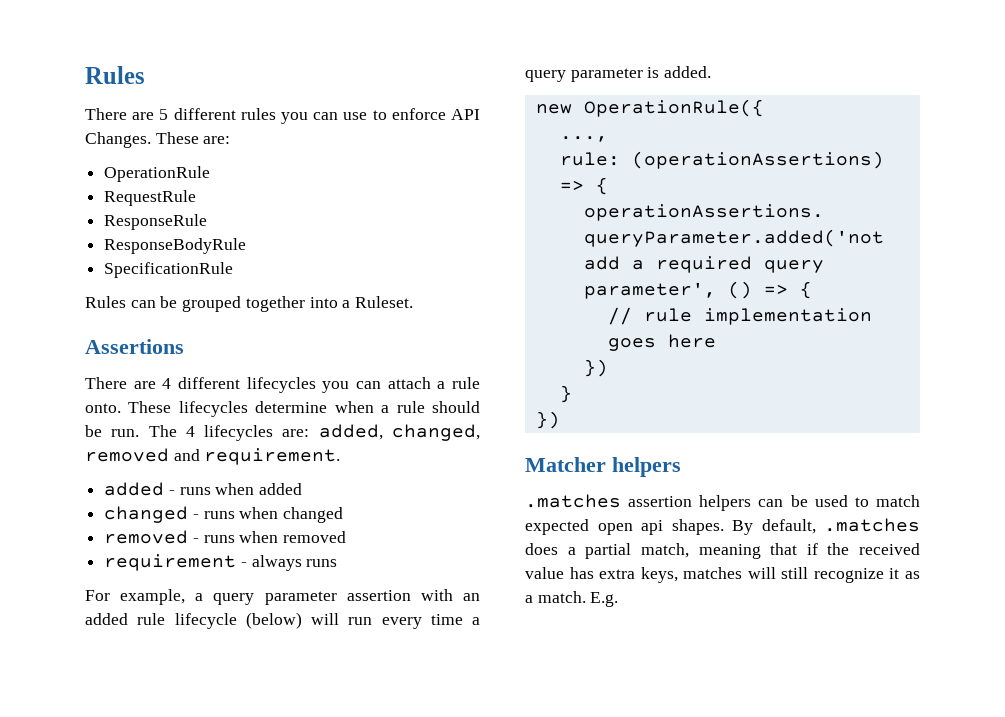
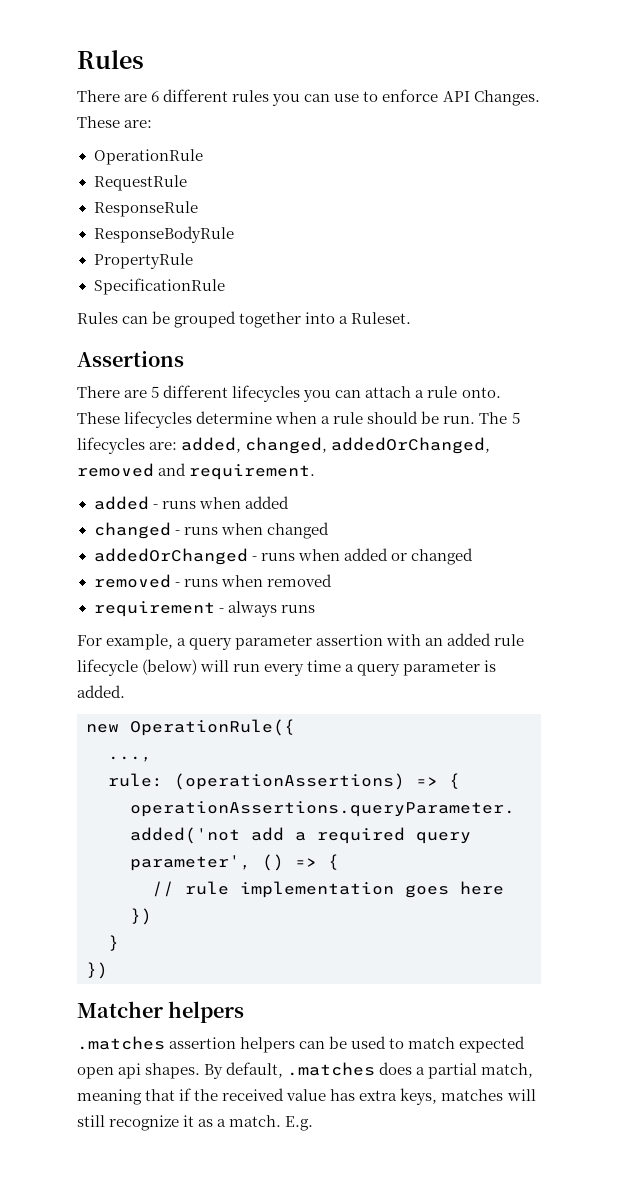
[159,109,169,120] 5 -> [151,91,160,102] 6
(247, 246) none -> [93,253,193,269] // PropertyRule
[162,378,172,389] 4 -> [151,386,160,398] 5
[185,426,195,437] 4 -> [511,412,520,424] 5
(480, 432) none -> [331,437,491,454] addedOrChanged,
(344, 515) none -> [93,548,473,565] // addedOrChanged - runs when added or changed

